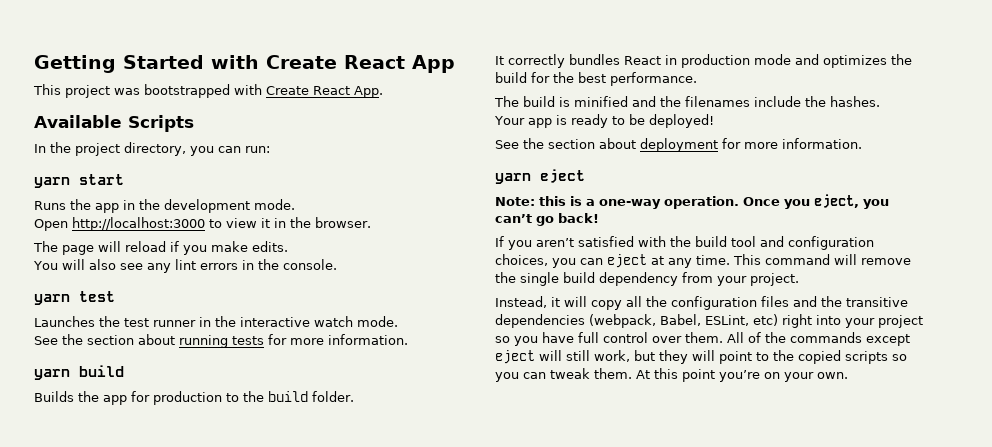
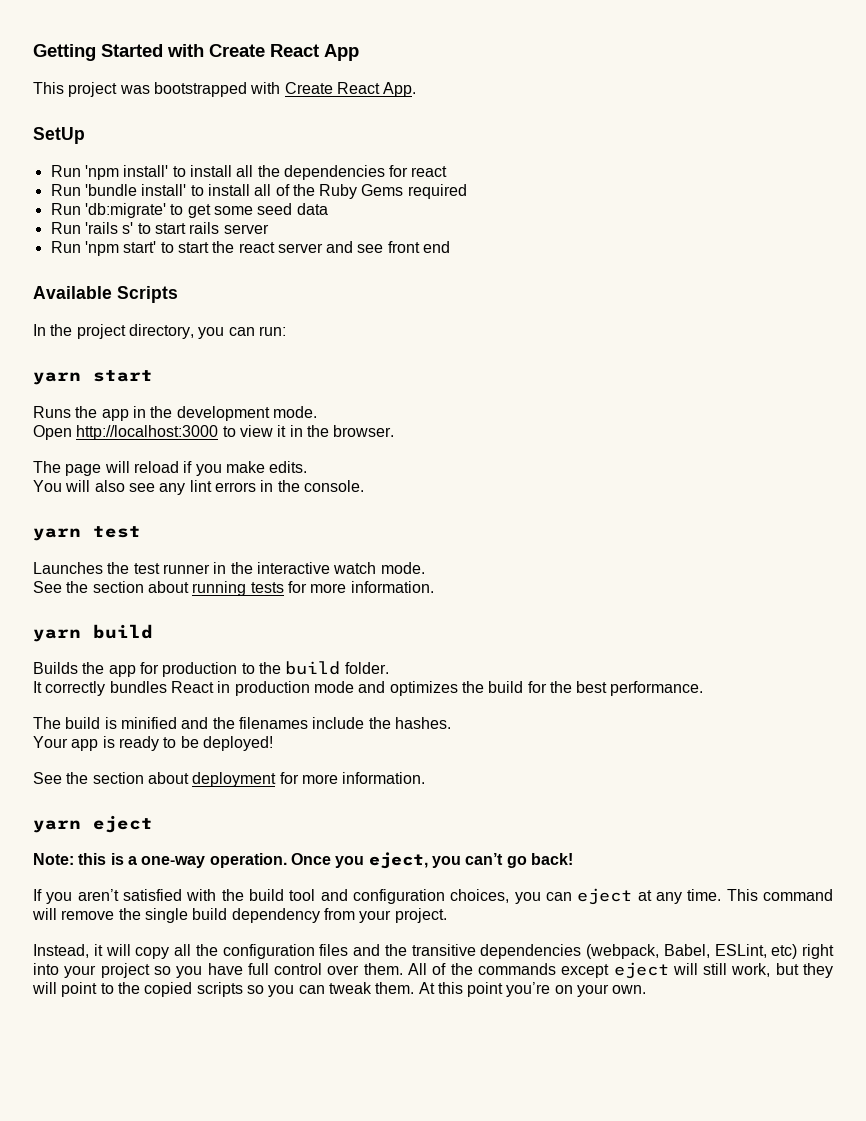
(383, 92) none -> [33,127,85,144] [50,165,448,180] [50,184,467,199] [50,203,328,218] [50,222,269,234] [50,241,451,256] // SetUp // Run 'npm install' to install all the dependencies for react // Run 'bundle install' to install all of the Ruby Gems required // Run 'db:migrate' to get some seed data // Run 'rails s' to start rails server // Run 'npm start' to start the react server and see front end

